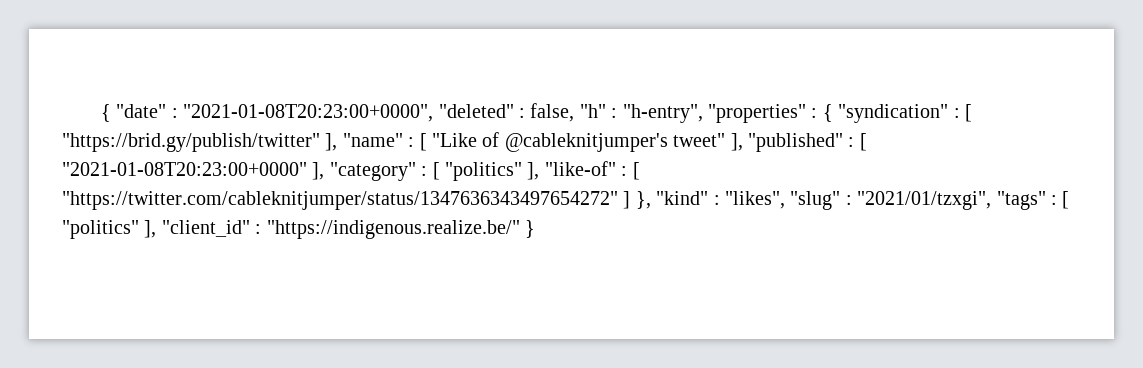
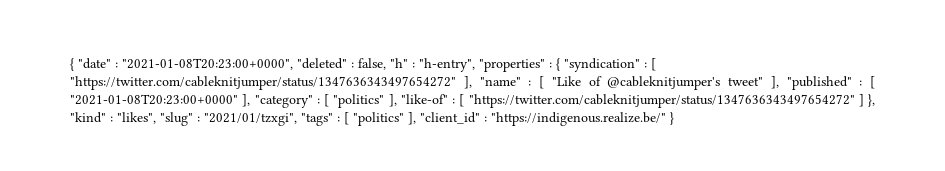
[62,133,320,152] "https://brid.gy/publish/twitter" -> [70,76,456,90] "https://twitter.com/cableknitjumper/status/1347636343497654272"

